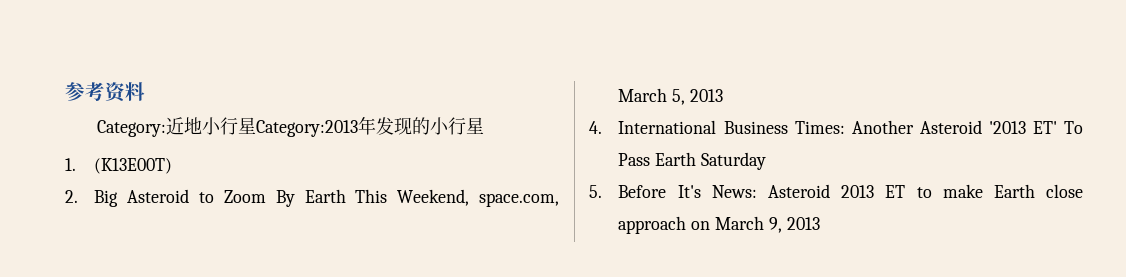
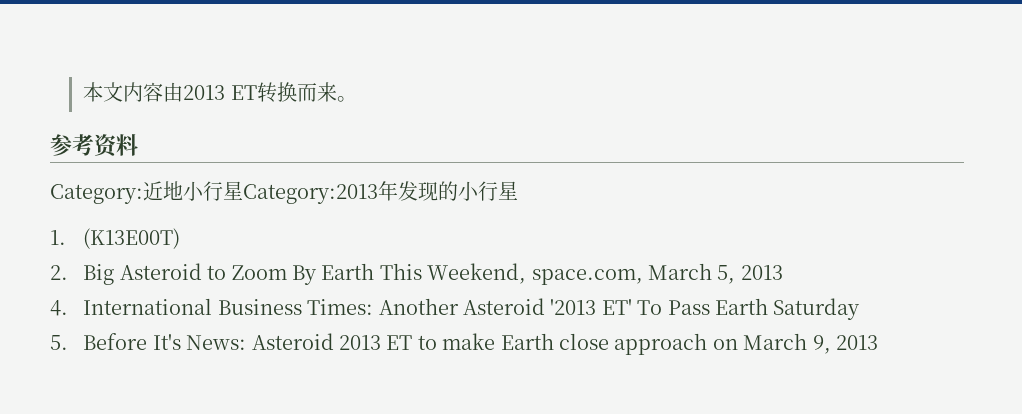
(65, 91) none -> [83,82,357,103] 本文内容由2013 ET转换而来。 //

